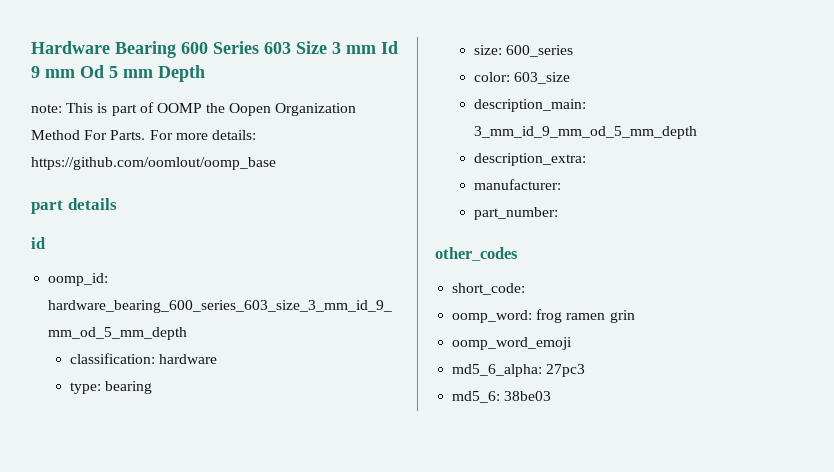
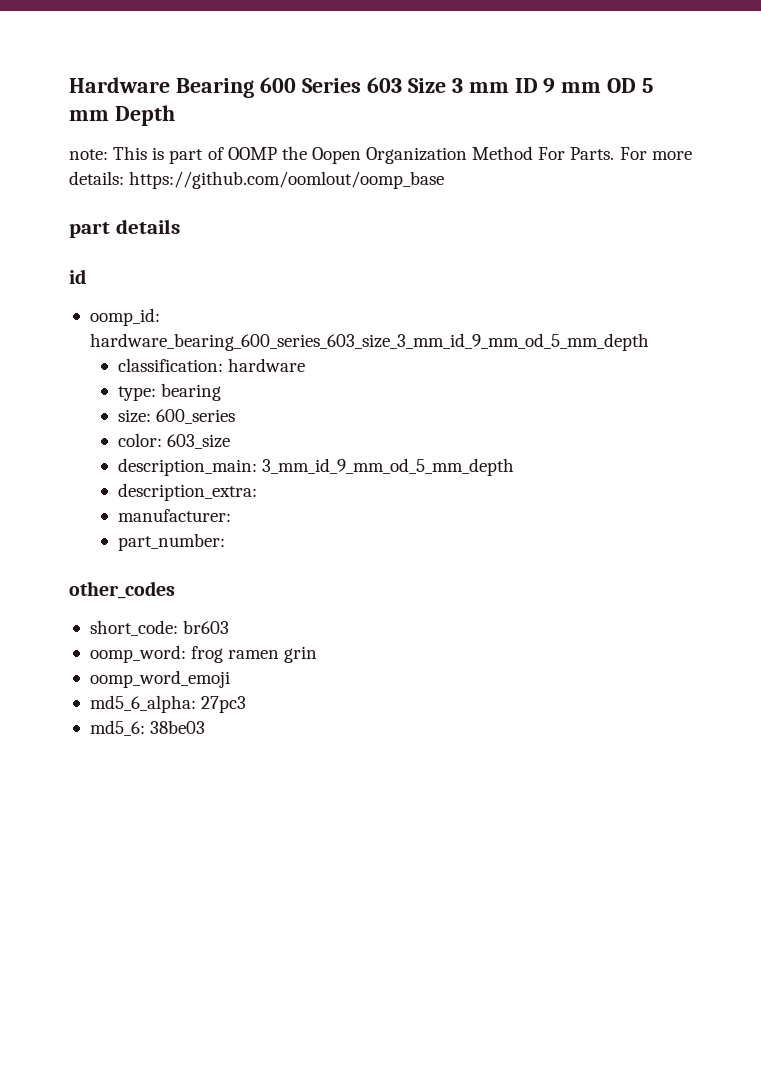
[381,41,398,54] Id -> [514,78,538,93] ID
[80,65,104,78] Od -> [607,78,637,93] OD
(526, 289) none -> [183,620,230,634] br603

